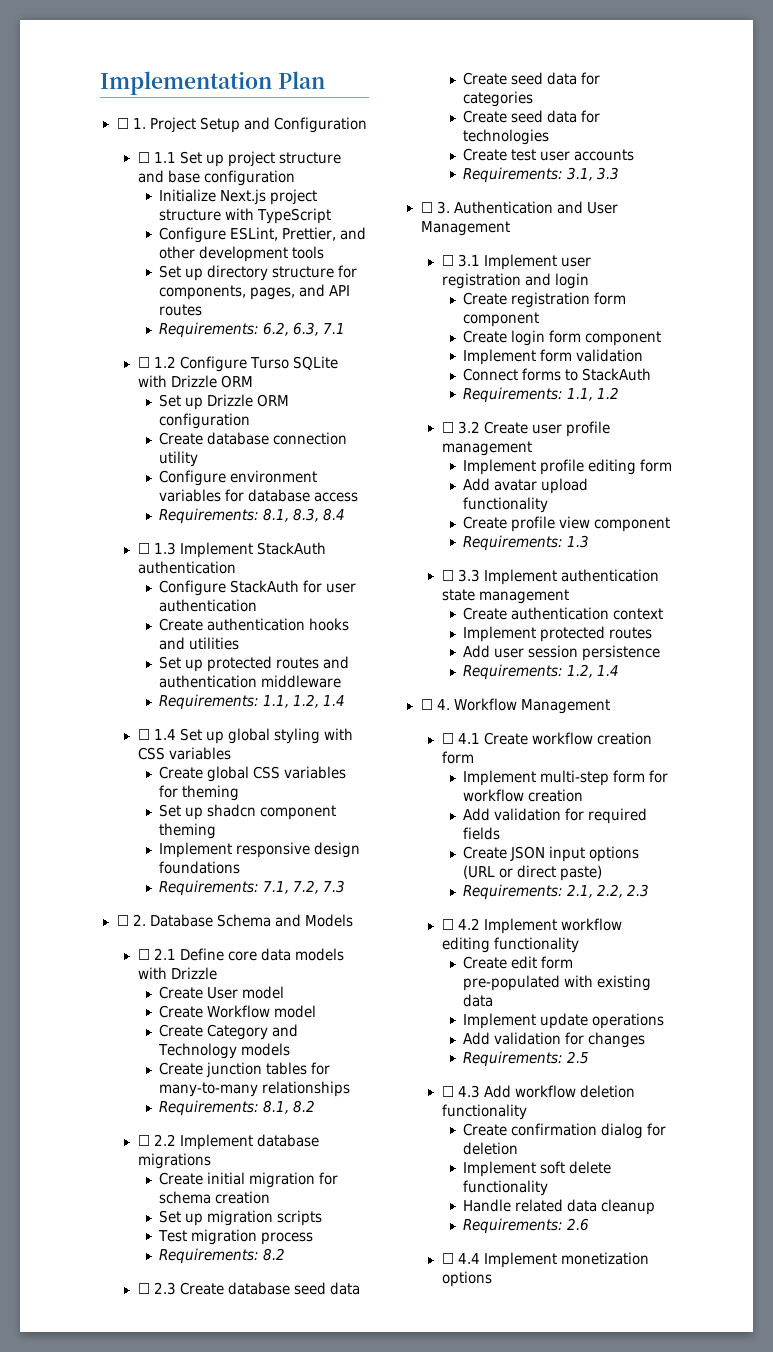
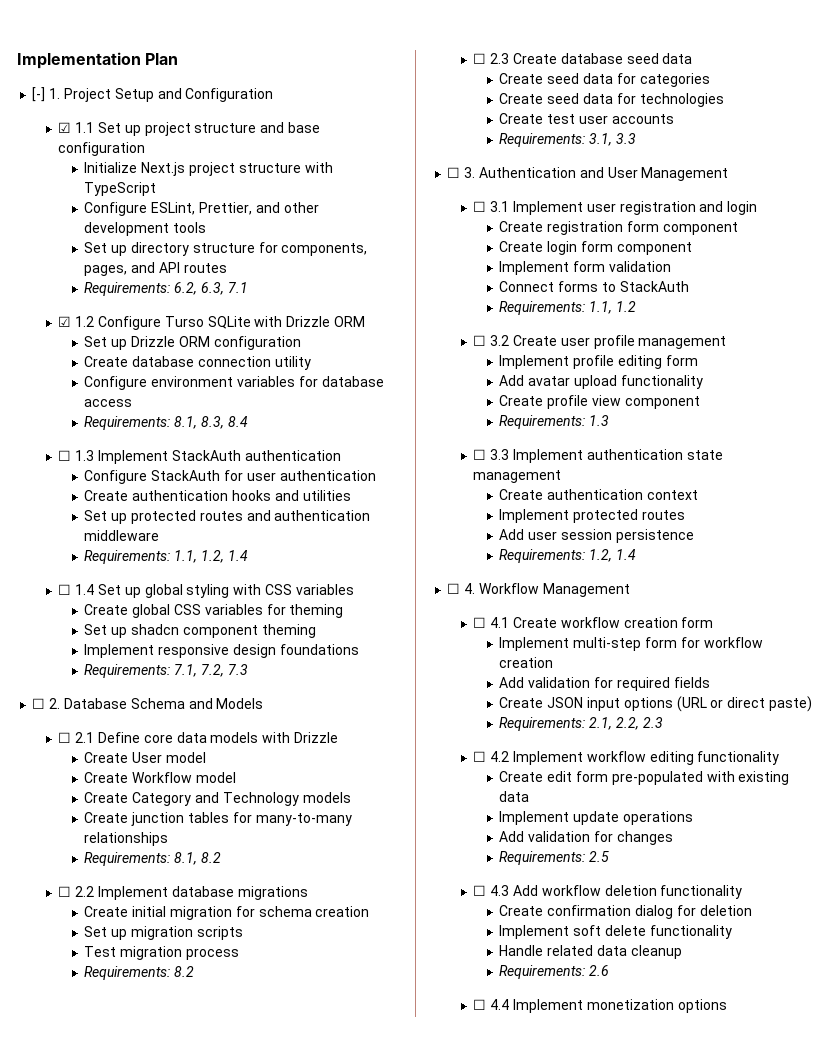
[116,118,129,129] ☐ -> [32,87,46,102] [-]
[137,152,150,163] ☐ -> [58,122,72,133] ☑
[137,357,150,368] ☐ -> [58,316,72,327] ☑

